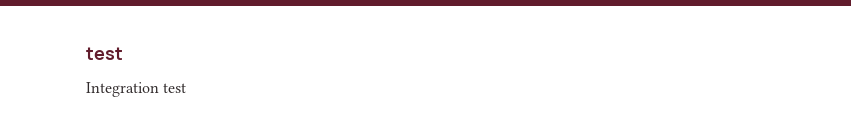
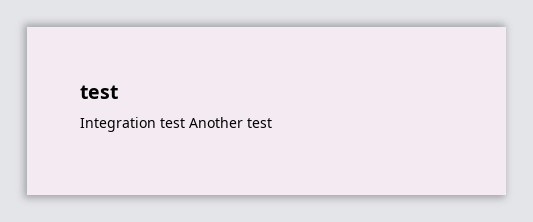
(187, 88) none -> [189,117,272,128] Another test

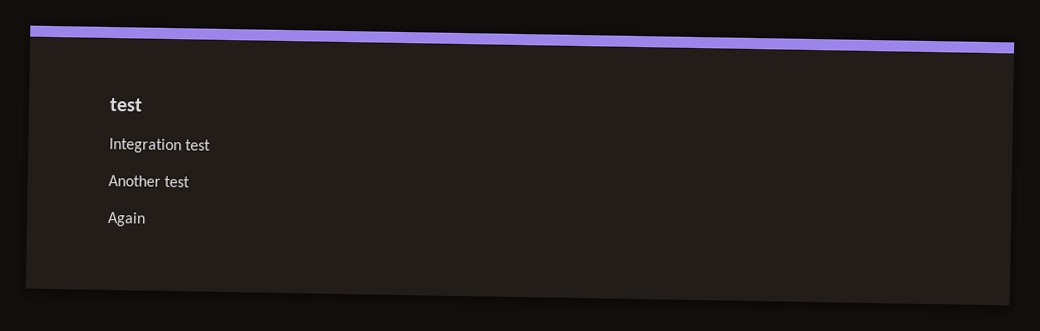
(185, 123) none -> (212, 145) //
(272, 123) none -> [107,211,146,227] // Again

